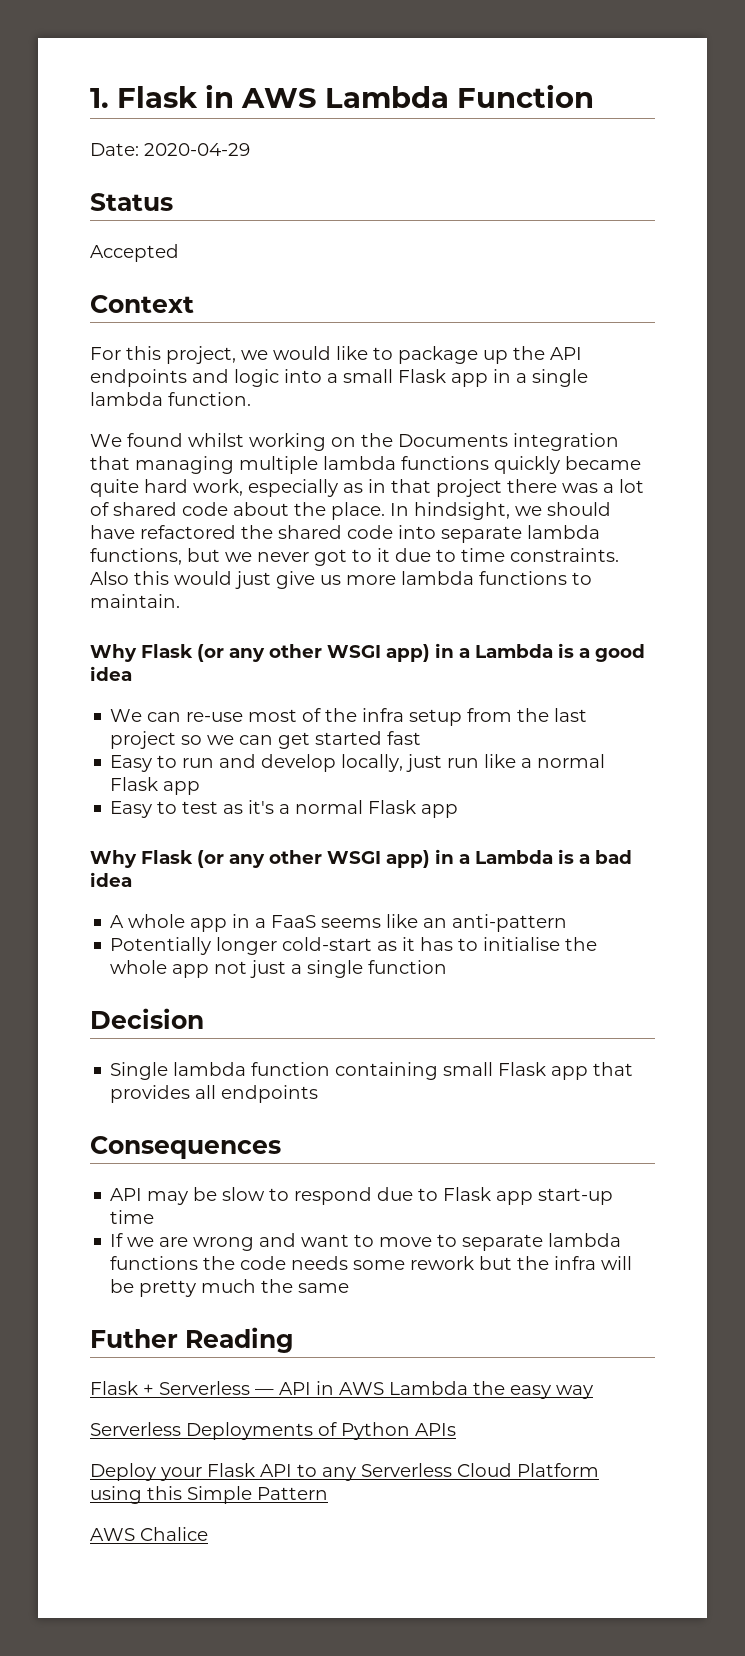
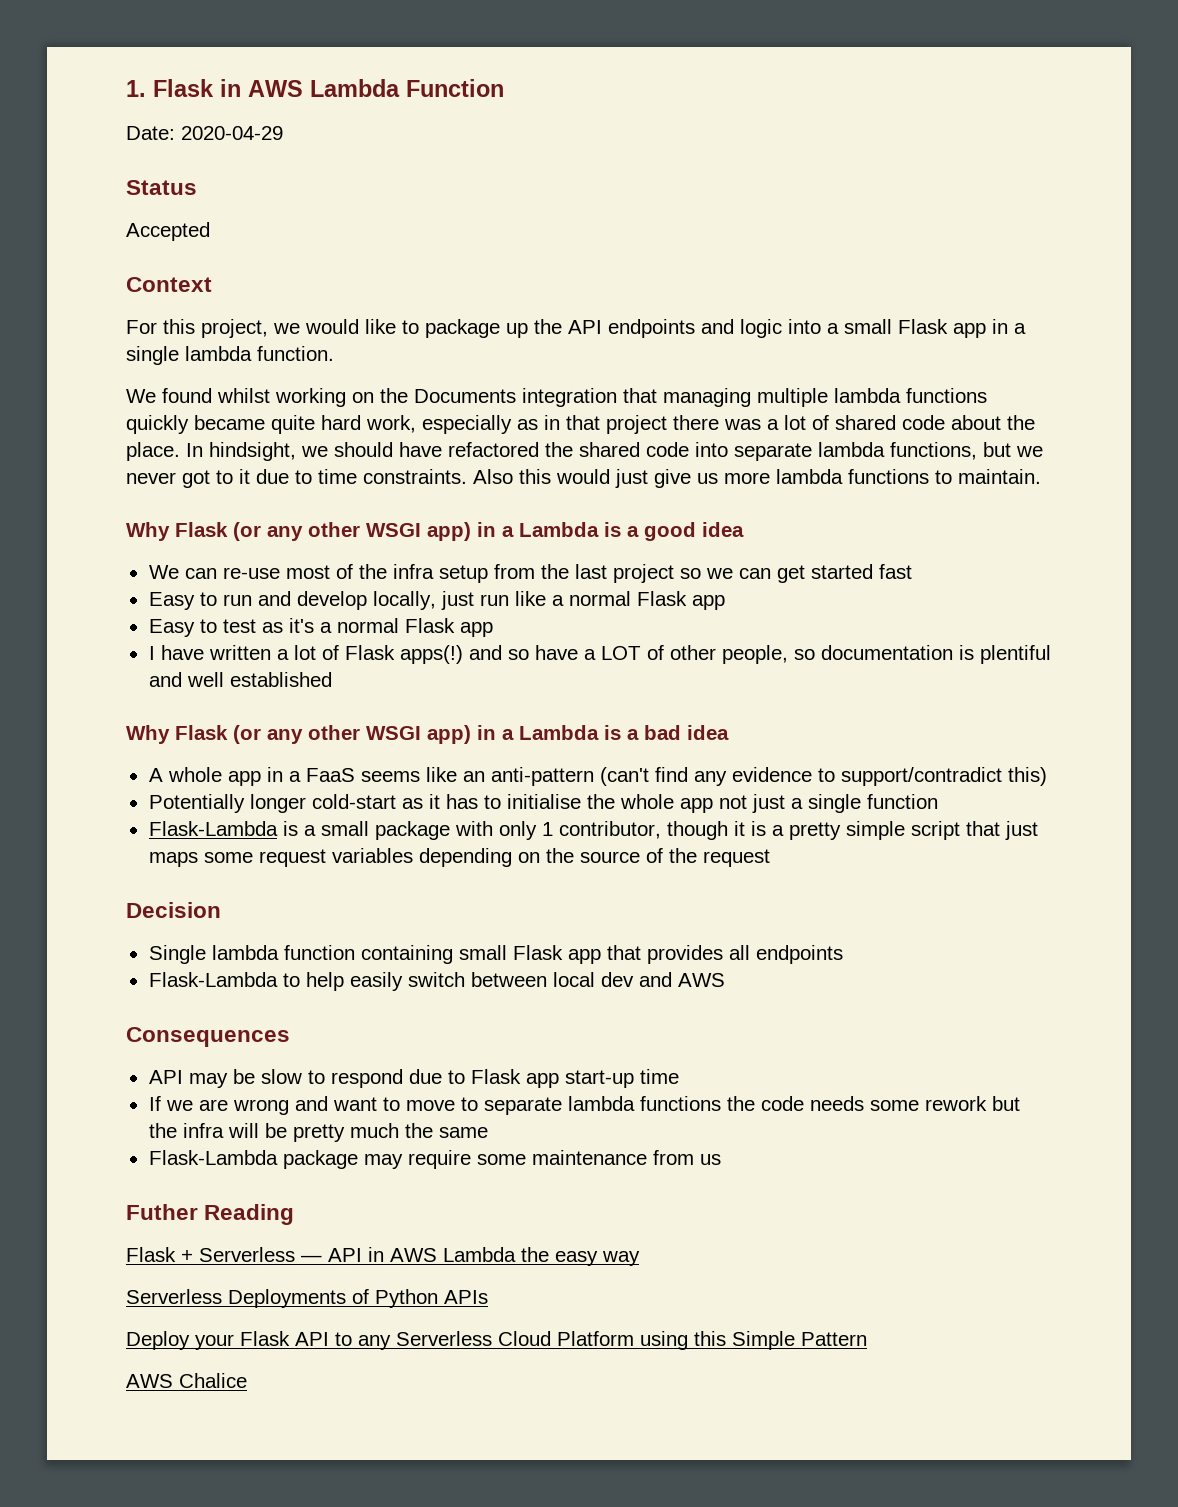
(459, 811) none -> [148,645,1051,664] [148,672,332,687] // I have written a lot of Flask apps(!) and so have a LOT of other people, so documentation is plentiful and well established
(568, 923) none -> [599,767,1047,786] (can't find any evidence to support/contradict this)
(448, 967) none -> [148,821,1038,840] [148,848,770,867] // Flask-Lambda is a small package with only 1 contributor, though it is a pretty simple script that just maps some request variables depending on the source of the request
(319, 1094) none -> [148,972,725,991] // Flask-Lambda to help easily switch between local dev and AWS
(350, 1288) none -> [148,1150,721,1169] // Flask-Lambda package may require some maintenance from us

